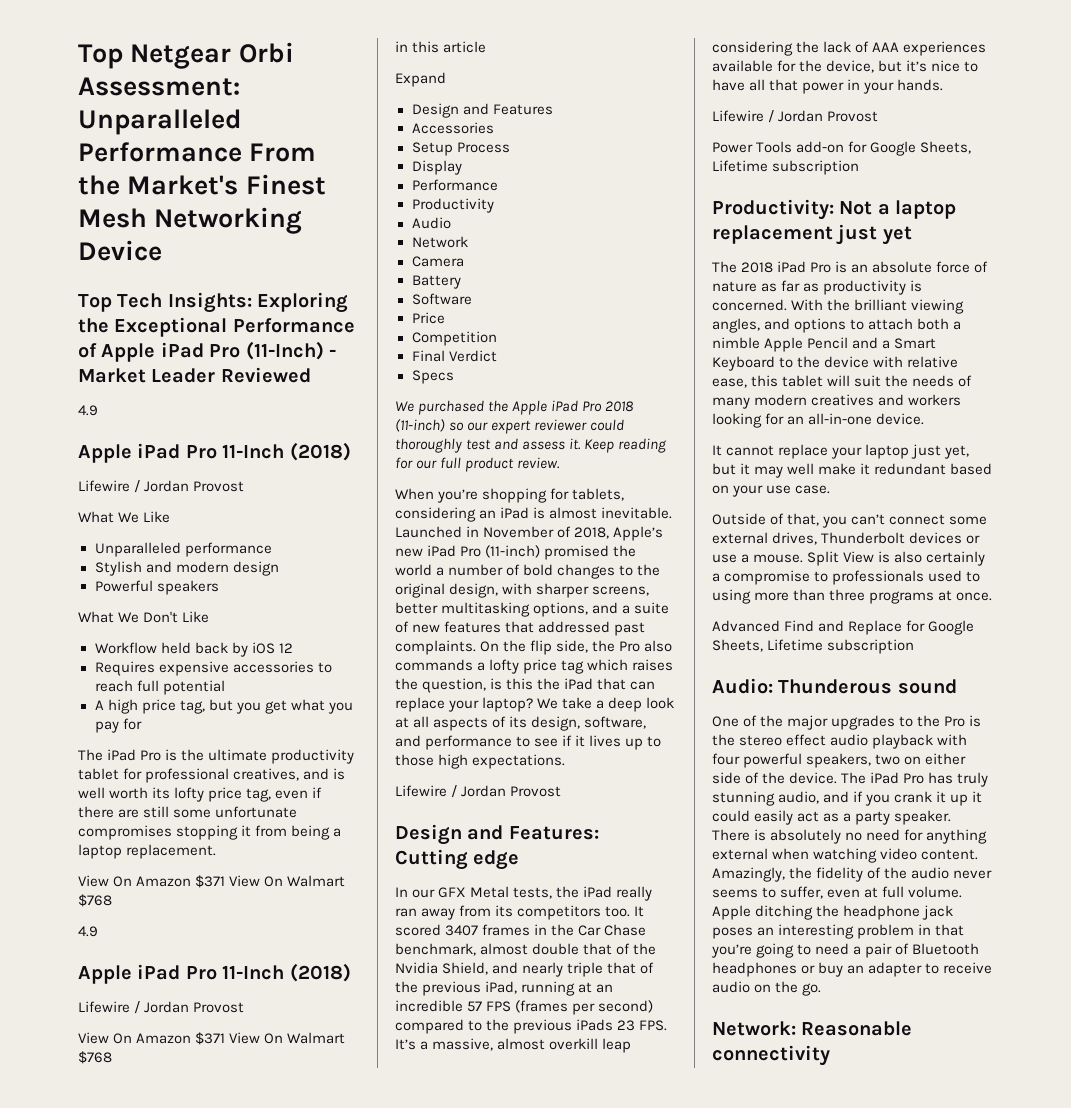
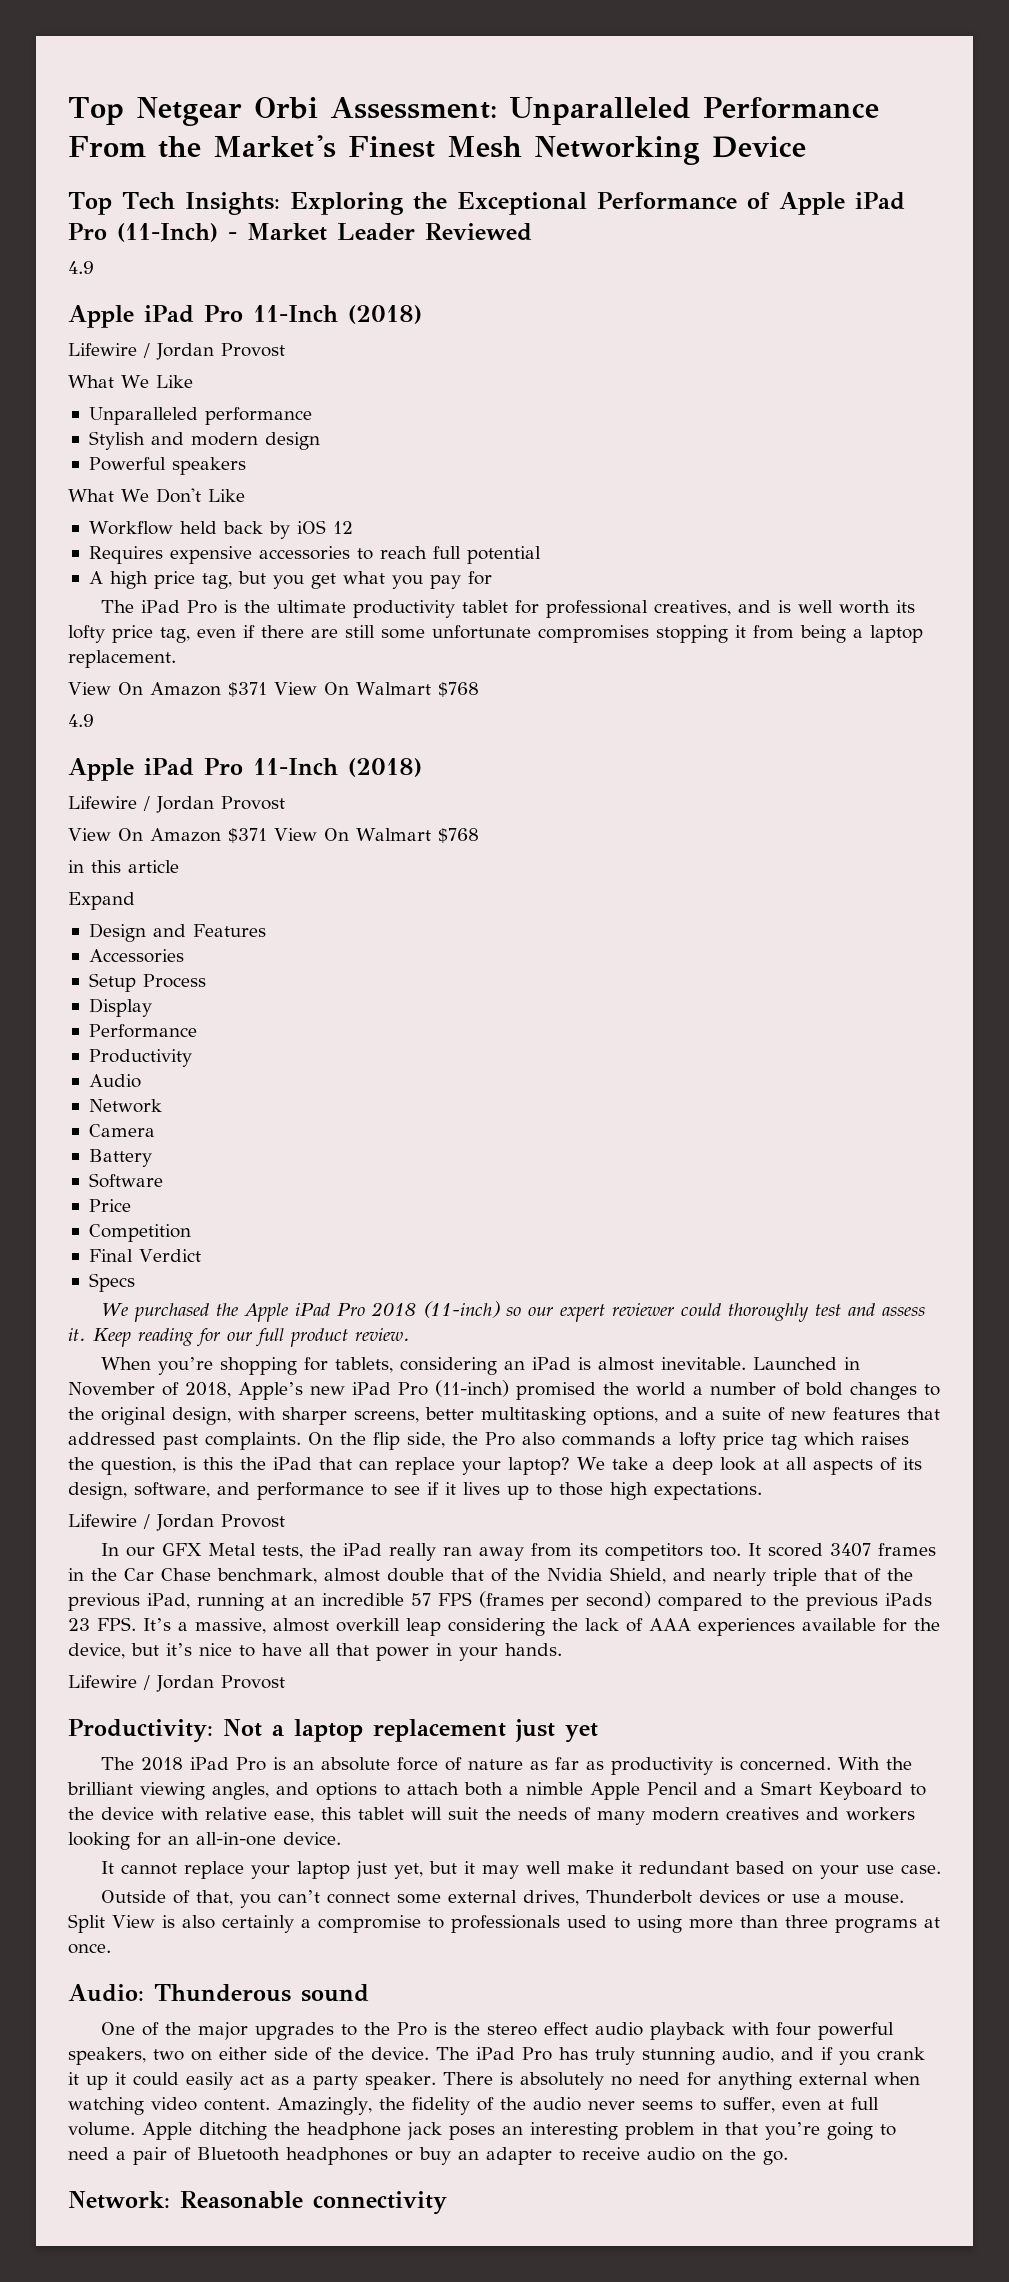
[395,824,599,845] [395,849,520,870] // Design and Features: Cutting edge -> (285, 1521) none
[712,141,972,156] [712,160,860,175] // Power Tools add-on for Google Sheets, Lifetime subscription -> (285, 1682) none
[712,620,975,635] [712,639,915,654] // Advanced Find and Replace for Google Sheets, Lifetime subscription -> (111, 1948) none

